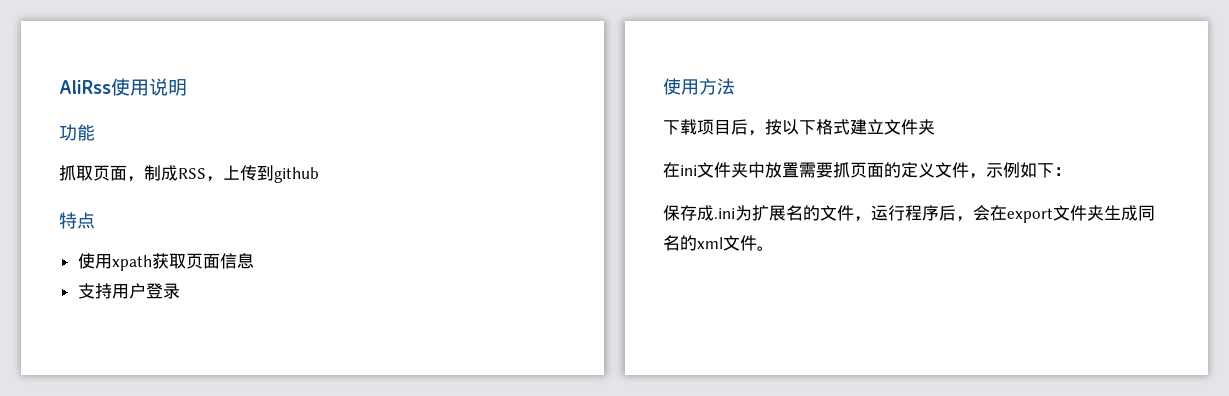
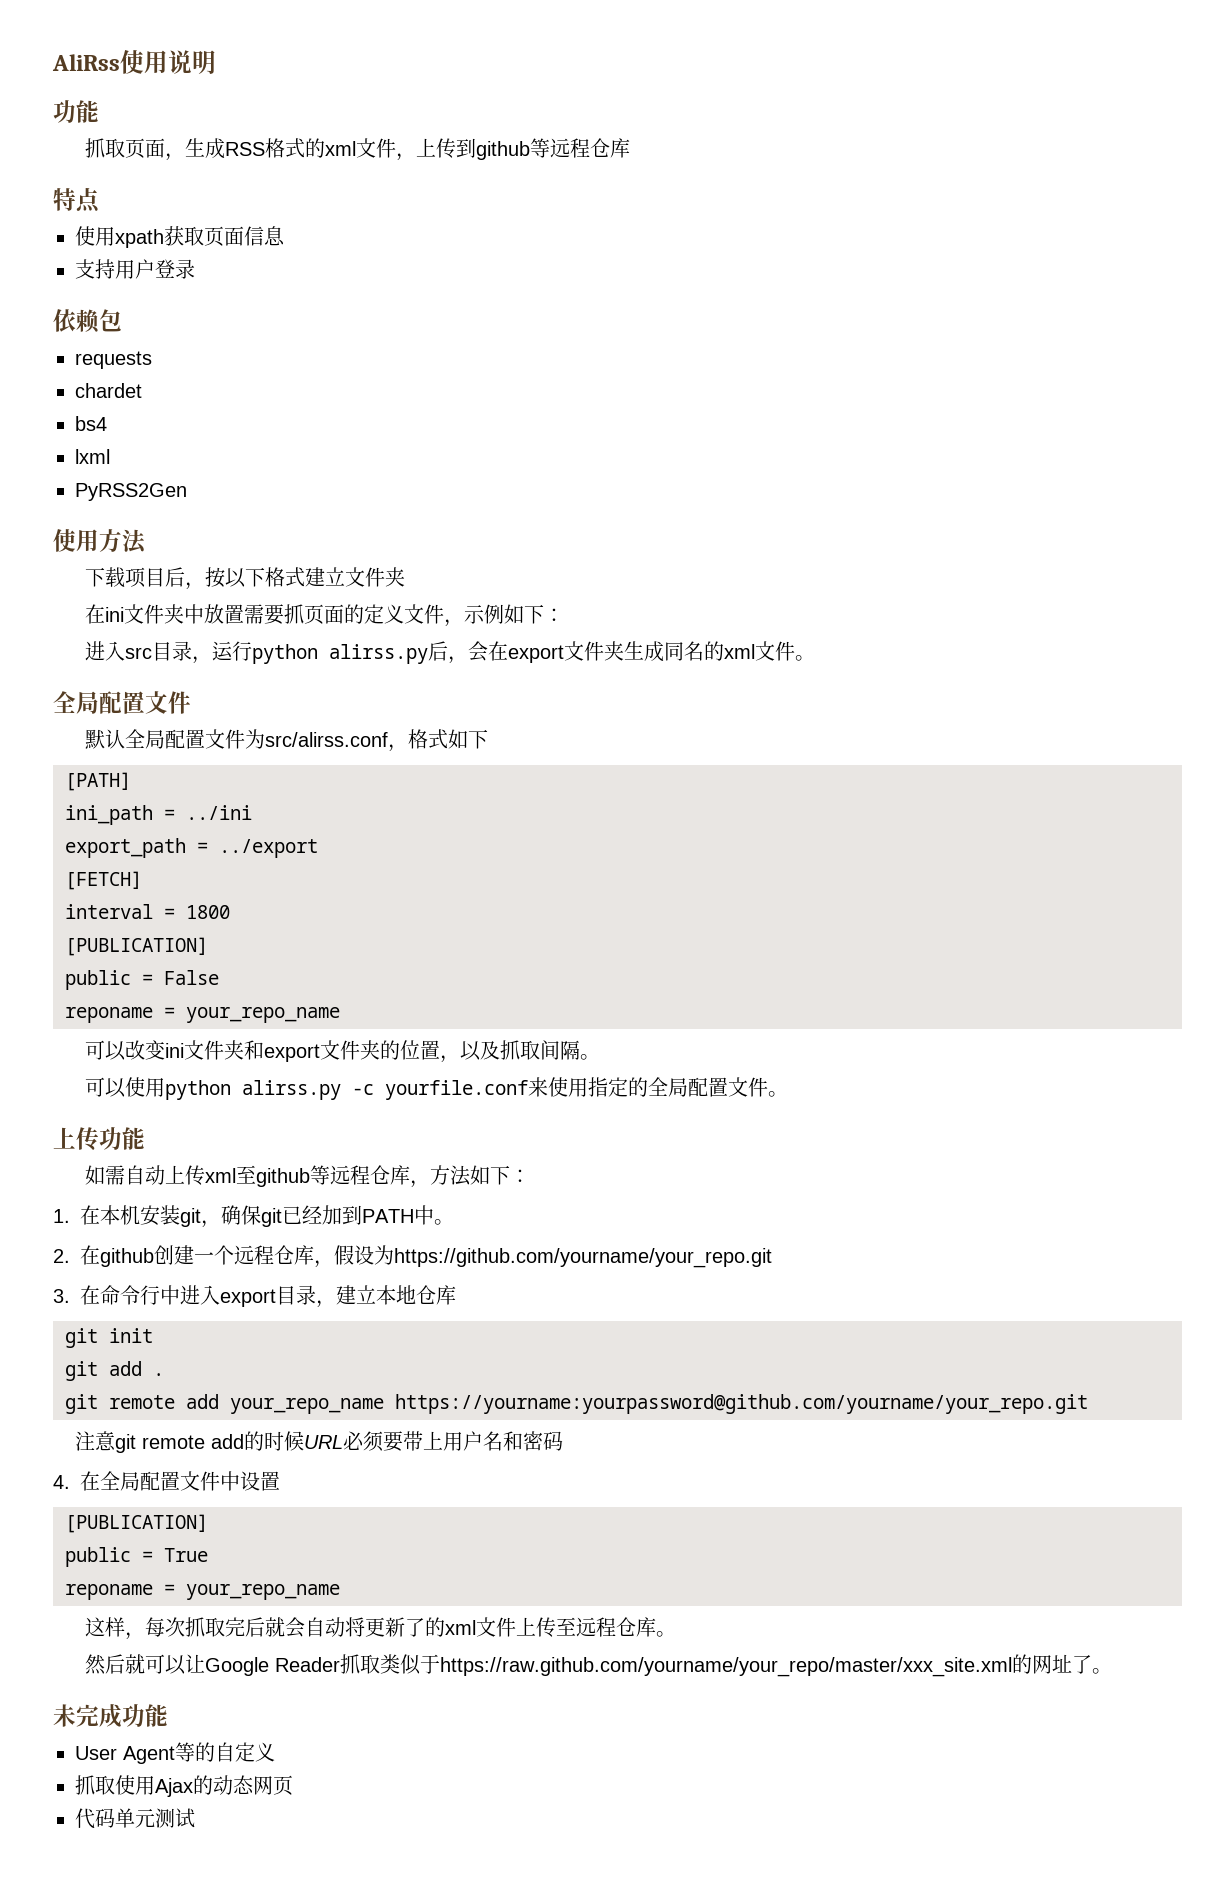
[144,165,206,181] 制成RSS -> [184,138,396,159] 生成RSS格式的xml文件
(319, 175) none -> [529,138,630,158] 等远程仓库
(180, 291) none -> [53,309,122,333] [75,351,152,369] [75,383,142,398] [75,416,107,431] [75,449,110,464] [75,483,187,501] // 依赖包 // requests // chardet // bs4 // lxml // PyRSS2Gen
[663,205,939,222] 保存成.ini为扩展名的文件，运行程序 -> [84,641,428,664] 进入src目录，运行python alirss.py
(774, 248) none -> [53,691,191,714] [84,729,488,752] [65,772,131,791] [65,805,252,825] [65,838,318,858] [65,871,142,890] [65,904,230,919] [65,937,208,956] [65,970,219,990] [65,1007,340,1023] [84,1040,600,1063] [84,1077,788,1100] [53,1127,145,1151] [84,1165,530,1188] [53,1205,454,1228] [53,1245,772,1268] [53,1285,456,1308] [65,1328,153,1348] [65,1361,164,1381] [65,1394,1088,1414] [75,1431,564,1453] [53,1471,280,1491] [65,1514,208,1533] [65,1547,208,1567] [65,1584,340,1600] [84,1617,676,1640] [84,1654,1112,1677] [53,1704,168,1728] [75,1742,275,1764] [75,1775,293,1797] [75,1808,195,1829] // 全局配置文件 // 默认全局配置文件为src/alirss.conf，格式如下 // [PATH] // ini_path = ../ini // export_path = ../export // [FETCH] // interval = 1800 // [PUBLICATION] // public = False // reponame = your_repo_name // 可以改变ini文件夹和export文件夹的位置，以及抓取间隔。 // 可以使用python alirss.py -c yourfile.conf来使用指定的全局配置文件。 // 上传功能 // 如需自动上传xml至github等远程仓库，方法如下： // 1.在本机安装git，确保git已经加到PATH中。 // 2.在github创建一个远程仓库，假设为https://github.com/yourname/your_repo.git // 3.在命令行中进入export目录，建立本地仓库 // git init // git add . // git remote add your_repo_name https://yourname:yourpassword@github.com/yourname/your_repo.git // 注意git remote add的时候URL必须要带上用户名和密码 // 4.在全局配置文件中设置 // [PUBLICATION] // public = True // reponame = your_repo_name // 这样，每次抓取完后就会自动将更新了的xml文件上传至远程仓库。 // 然后就可以让Google Reader抓取类似于https://raw.github.com/yourname/your_repo/master/xxx_site.xml的网址了。 // 未完成功能 // User Agent等的自定义 // 抓取使用Ajax的动态网页 // 代码单元测试

